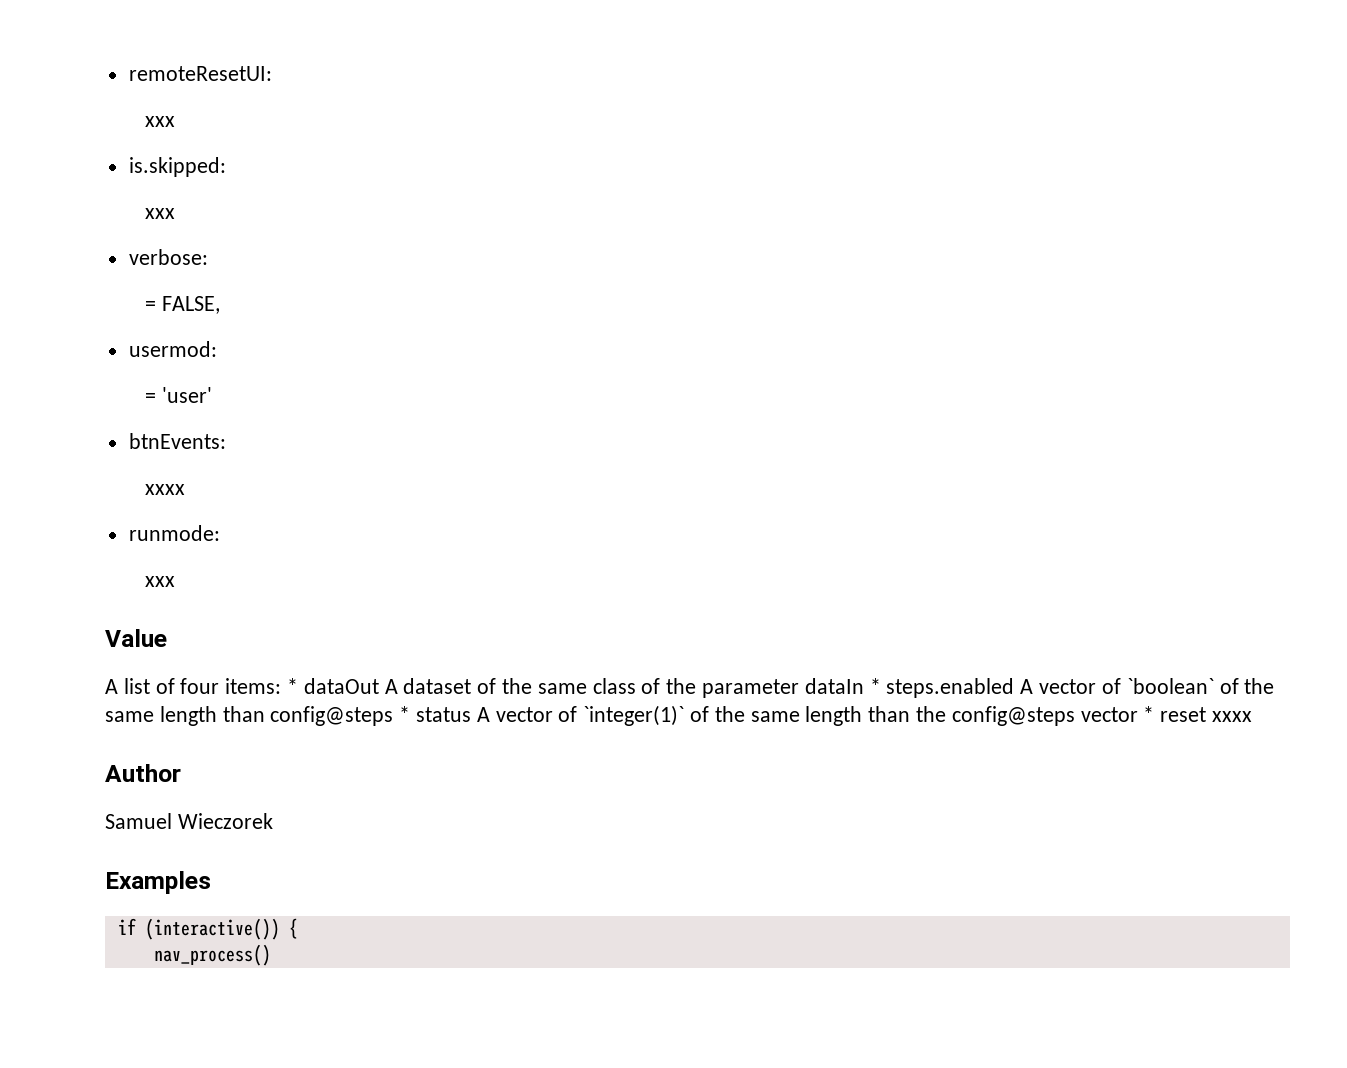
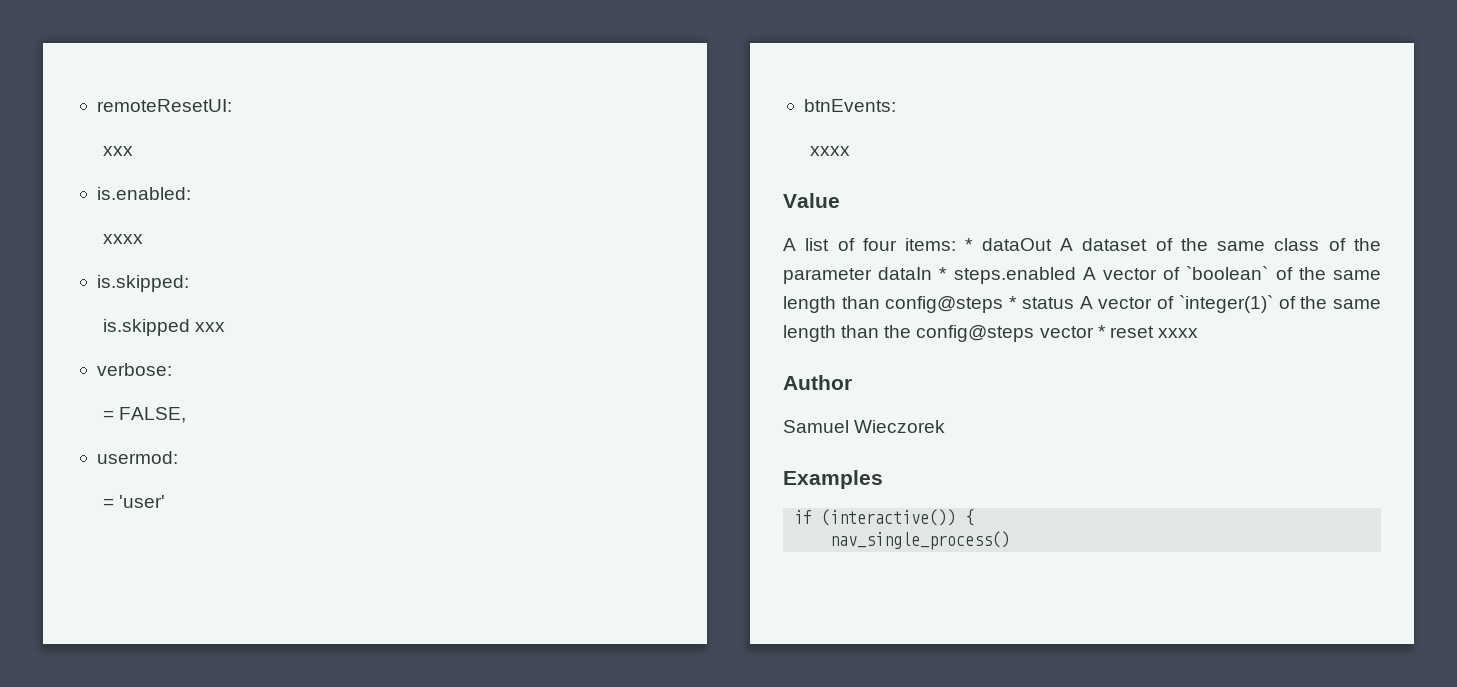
(176, 121) none -> [96,187,191,200] [102,234,143,244] // is.enabled: // xxxx
(226, 167) none -> [102,319,190,336] is.skipped
[128,525,220,541] [145,576,176,587] // runmode: // xxx -> (850, 151) none
[153,944,271,966] nav_process() -> [830,531,1011,550] nav_single_process()

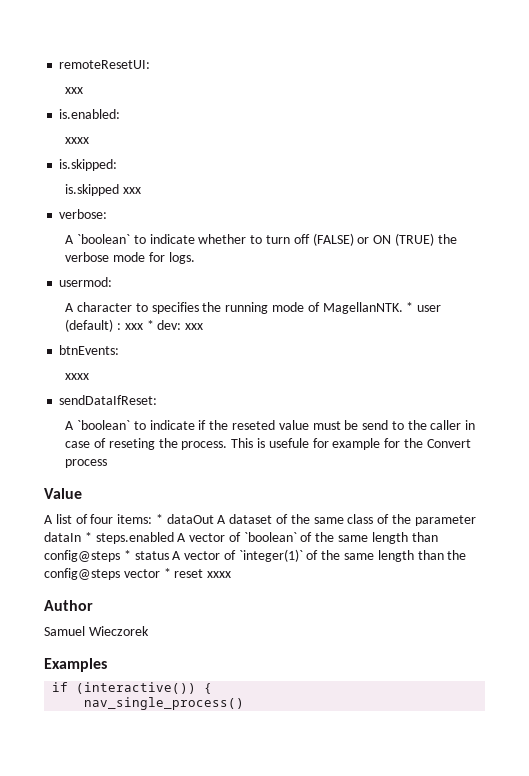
[102,407,186,423] [96,451,178,464] [102,495,165,508] [803,99,896,112] [809,146,850,156] = FALSE, // usermod: // = 'user' // btnEvents: // xxxx -> [65,233,457,246] [65,252,195,264] [59,277,113,287] [65,302,442,314] [65,319,204,332] [59,345,120,355] [65,373,90,380] [59,395,158,405] [65,420,476,430] [65,438,471,450] [65,459,108,468] A `boolean` to indicate whether to turn off (FALSE) or ON (TRUE) the verbose mode for logs. // usermod: // A character to specifies the running mode of MagellanNTK. * user (default) : xxx * dev: xxx // btnEvents: // xxxx // sendDataIfReset: // A `boolean` to indicate if the reseted value must be send to the caller in case of reseting the process. This is usefule for example for the Convert process

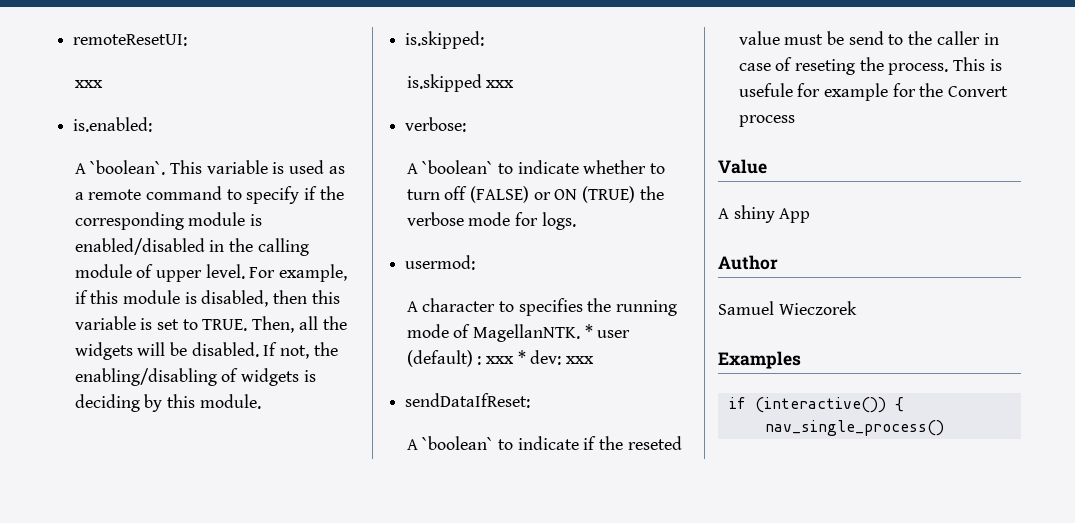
[65,137,90,144] xxxx -> [74,160,345,175] [74,186,344,204] [74,212,263,230] [74,238,309,256] [74,264,348,282] [74,290,340,307] [74,316,347,333] [74,342,338,360] [74,368,316,386] [74,394,261,412] A `boolean`. This variable is used as a remote command to specify if the corresponding module is enabled/disabled in the calling module of upper level. For example, if this module is disabled, then this variable is set to TRUE. Then, all the widgets will be disabled. If not, the enabling/disabling of widgets is deciding by this module.
[59,345,120,355] [65,373,90,380] // btnEvents: // xxxx -> (595, 360) none
[55,514,476,526] [44,532,438,544] [44,549,467,562] [44,568,232,580] list of four items: * dataOut A dataset of the same class of the parameter dataIn * steps.enabled A vector of `boolean` of the same length than config@steps * status A vector of `integer(1)` of the same length than the config@steps vector * reset xxxx -> [733,205,811,223] shiny App

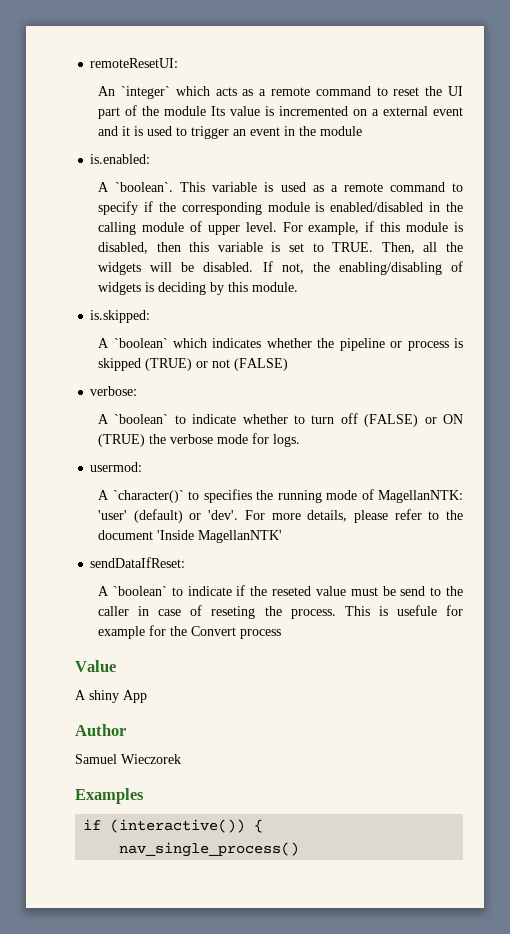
[74,80,103,88] xxx -> [98,86,463,99] [98,105,463,119] [98,126,363,139] An `integer` which acts as a remote command to reset the UI part of the module Its value is incremented on a external event and it is used to trigger an event in the module
[406,74,515,92] is.skipped xxx -> [98,338,463,351] [98,358,289,371] A `boolean` which indicates whether the pipeline or process is skipped (TRUE) or not (FALSE)
[422,298,496,312] character -> [112,490,184,503] `character()`
[473,324,631,342] [406,350,595,367] MagellanNTK. * user (default) : xxx * dev: xxx -> [377,490,463,503] [98,509,463,523] [98,530,283,543] MagellanNTK: 'user' (default) or 'dev'. For more details, please refer to the document 'Inside MagellanNTK'

